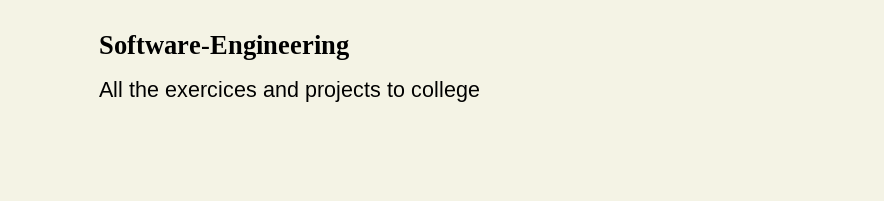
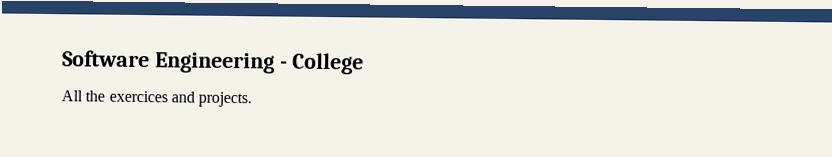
[99,35,349,60] Software-Engineering -> [62,50,365,75] Software Engineering - College
[305,81,480,102] projects to college -> [198,91,253,108] projects.

